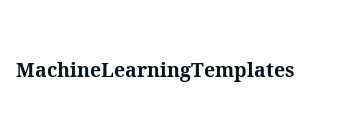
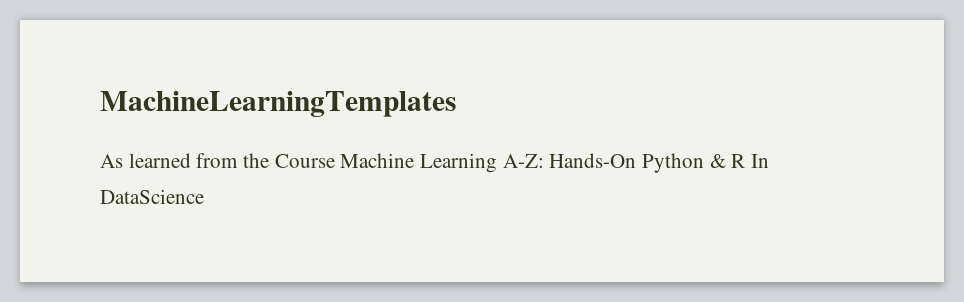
(295, 72) none -> [100,153,770,173] [100,189,204,204] // As learned from the Course Machine Learning A-Z: Hands-On Python & R In DataScience

